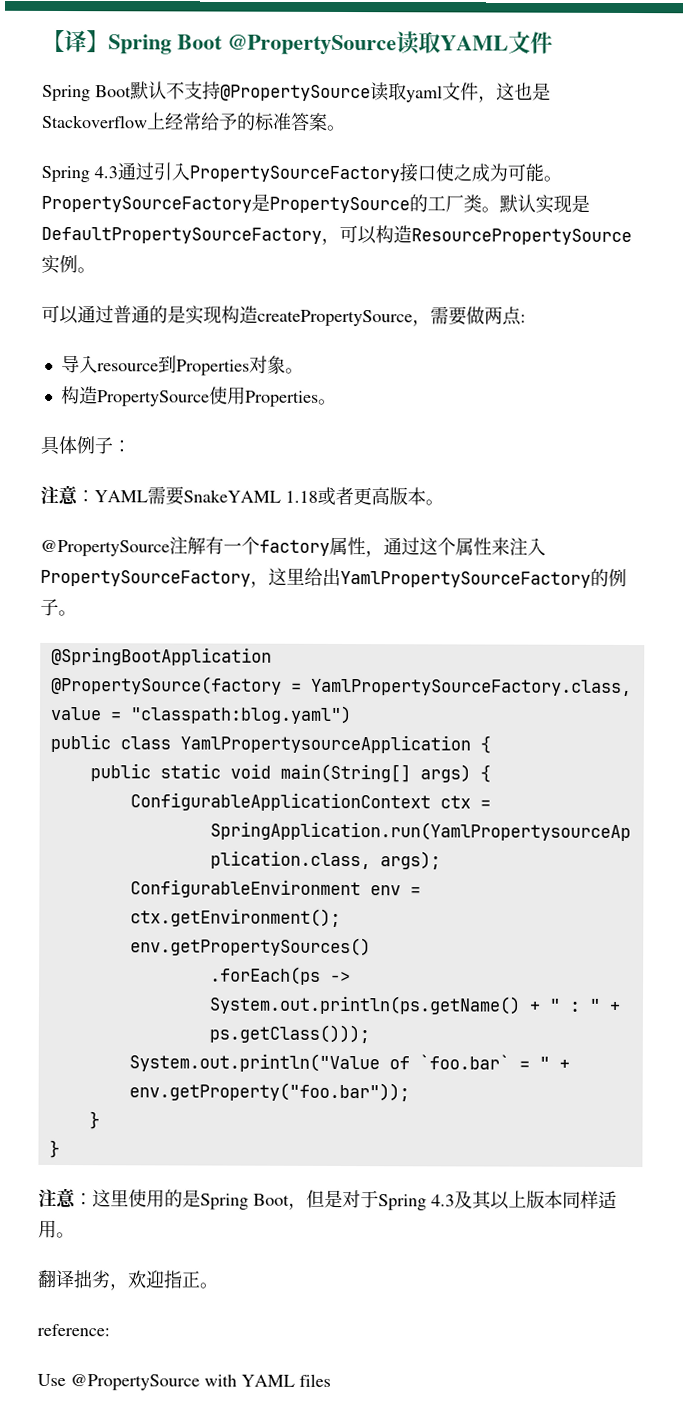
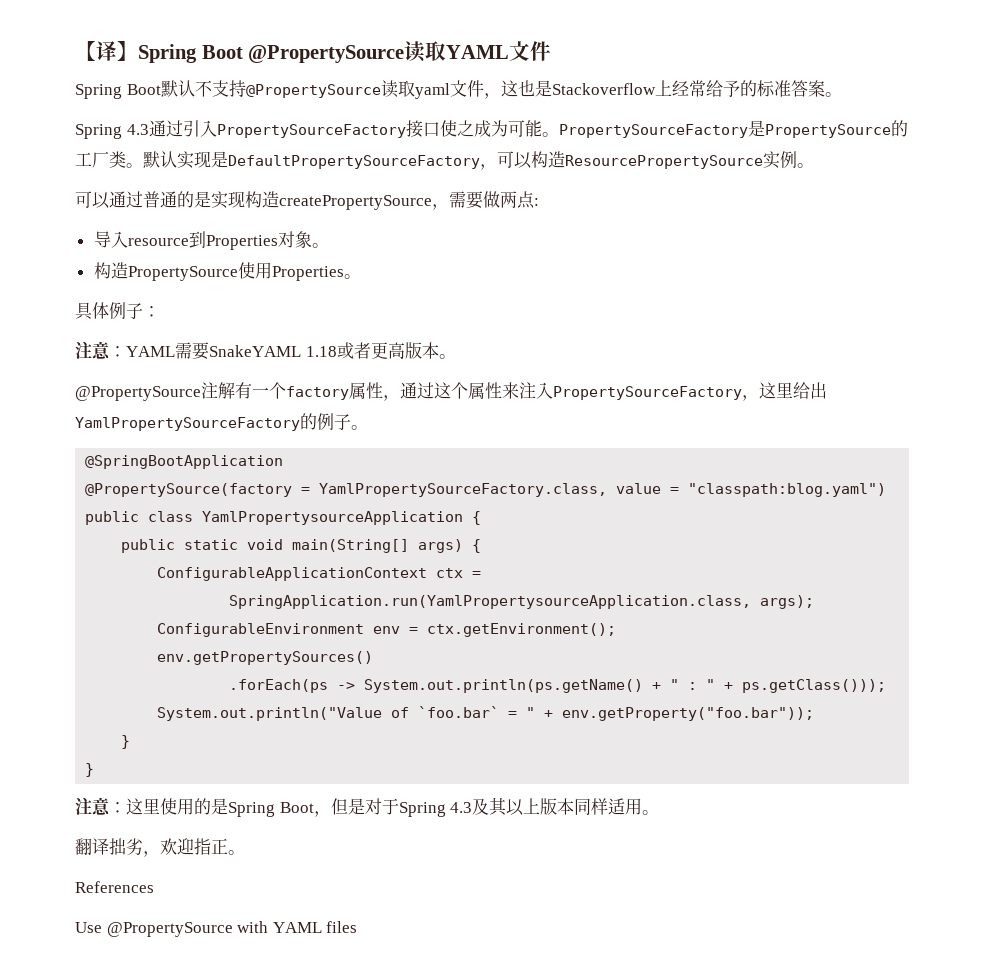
[37,1323,110,1337] reference: -> [75,881,154,893] References

